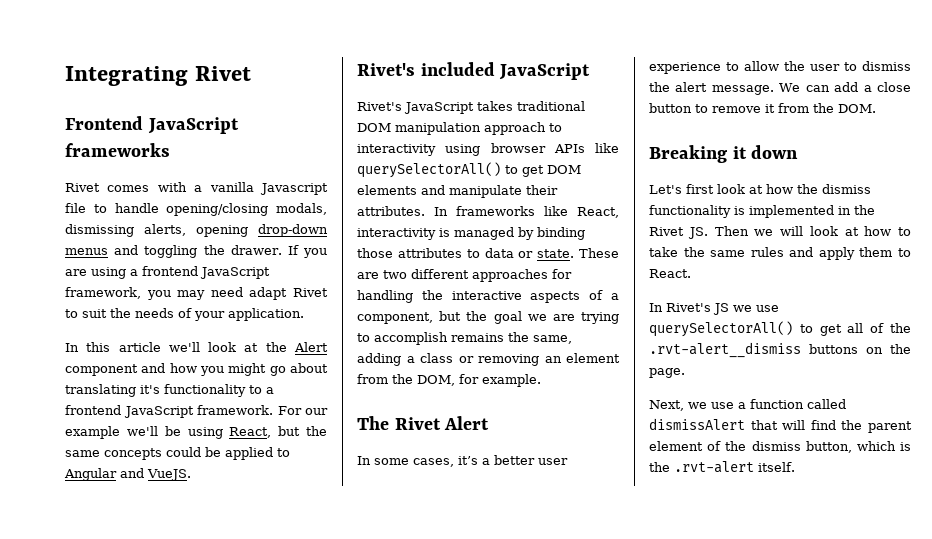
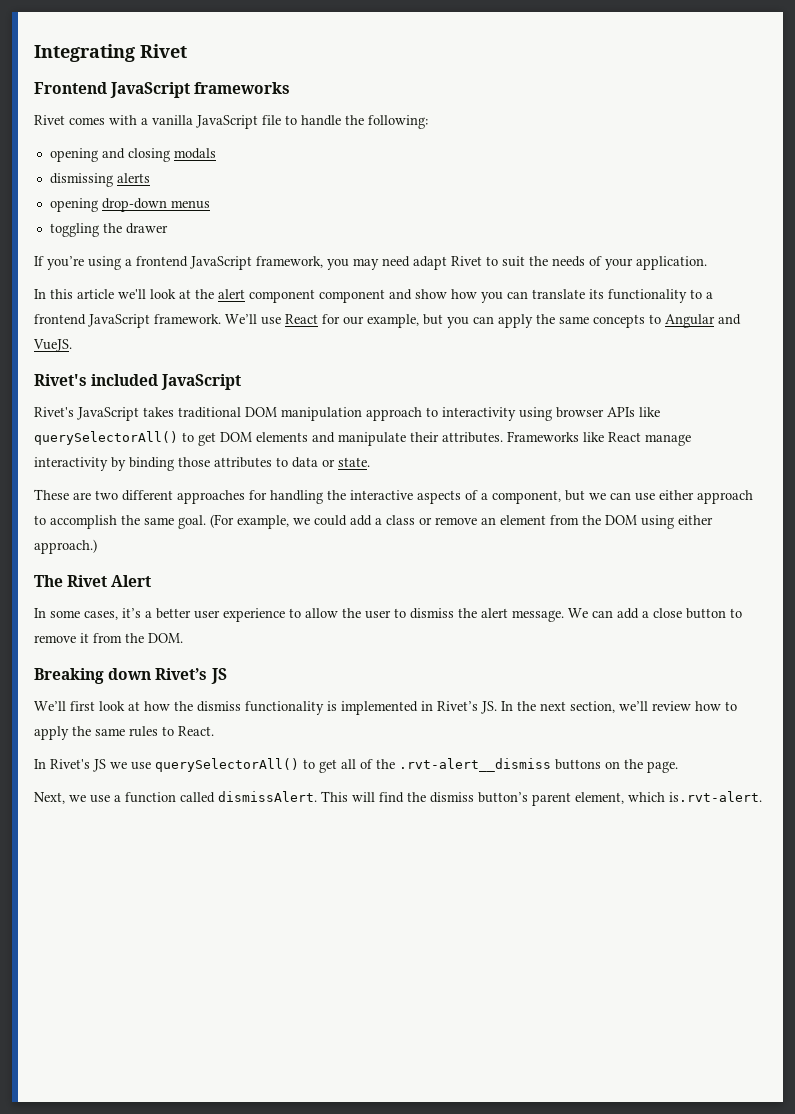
[260,183,328,195] Javascript -> [196,115,258,129] JavaScript
[166,203,327,216] [65,224,186,237] opening/closing modals, dismissing alerts, -> [345,115,428,129] [49,148,216,162] [49,173,150,187] the following: // opening and closing modals // dismissing alerts //
[114,245,139,255] and -> (210, 204) //
[230,245,328,258] [65,269,87,276] drawer. If you are -> [125,223,168,234] [34,256,84,270] drawer // If you’re
[294,342,328,352] Alert -> [218,289,315,303] alert component
(166, 368) none -> [415,289,447,299] show
[228,363,328,376] [65,384,160,397] might go about translating it's -> [507,289,604,299] can translate its
[277,406,328,415] [65,426,327,439] [65,447,273,460] For our example we'll be using React, but the same concepts could be applied -> [225,314,645,328] We’ll use React for our example, but you can apply the same concepts
[434,206,619,218] [357,227,514,240] In frameworks like React, interactivity is managed -> [507,431,691,446] [34,457,108,471] Frameworks like React manage interactivity
(575, 253) none -> (370, 462) //
[466,311,619,324] [357,332,572,345] [357,353,401,366] the goal we are trying to accomplish remains the same, adding -> [589,490,753,504] [34,514,372,529] we can use either approach to accomplish the same goal. (For example, we could add
[478,354,539,366] removing -> [435,517,477,525] remove
[417,374,541,387] DOM, for example. -> [605,515,713,529] [34,539,97,554] DOM using either approach.)
[732,146,747,159] it -> (104, 676) none
[649,185,682,194] // Let's -> [155,668,227,684] [34,701,66,711] Rivet’s JS // We’ll
[854,205,875,215] [649,226,859,239] the Rivet JS. Then we will look at -> [437,701,691,714] Rivet’s JS. In the next section, we’ll review
[649,247,678,257] take -> [34,726,69,740] apply
[789,247,893,260] and apply them -> (158, 731) none
[649,418,778,430] dismissAlert that -> [218,791,348,802] dismissAlert. This
[868,421,912,433] [649,441,911,453] [649,461,795,473] parent element of the dismiss button, which is the .rvt-alert itself. -> [430,791,762,806] dismiss button’s parent element, which is.rvt-alert.

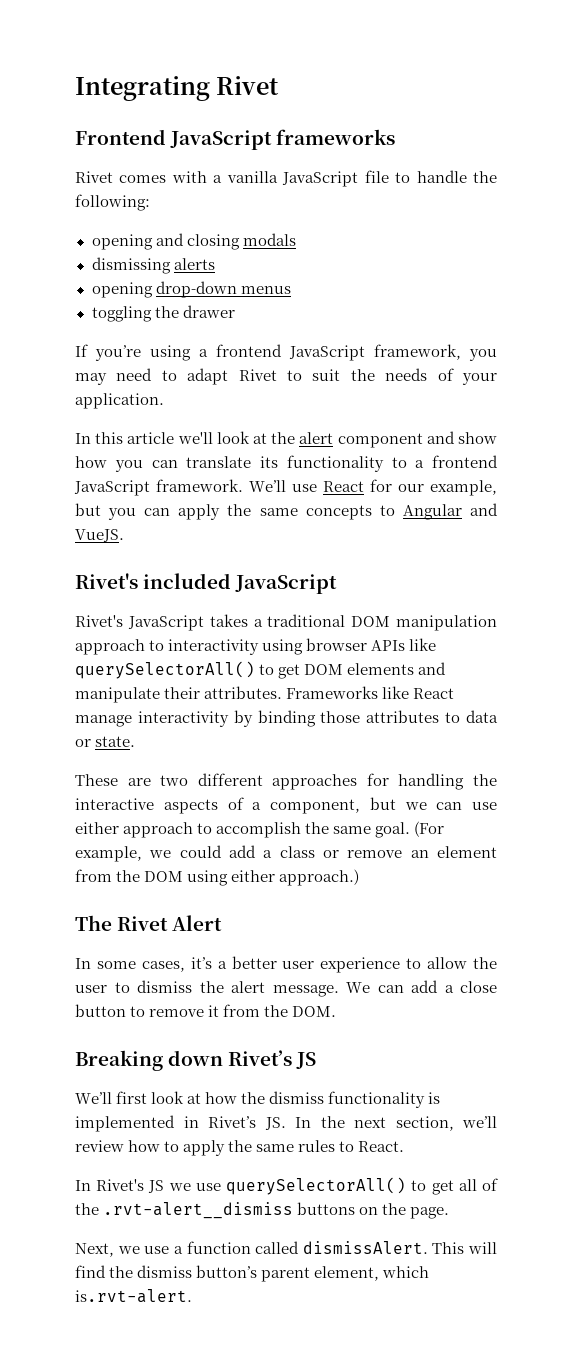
(410, 261) none -> [161,370,177,381] to
[319,289,385,303] component -> (423, 440) none
(174, 412) none -> [253,619,263,627] a

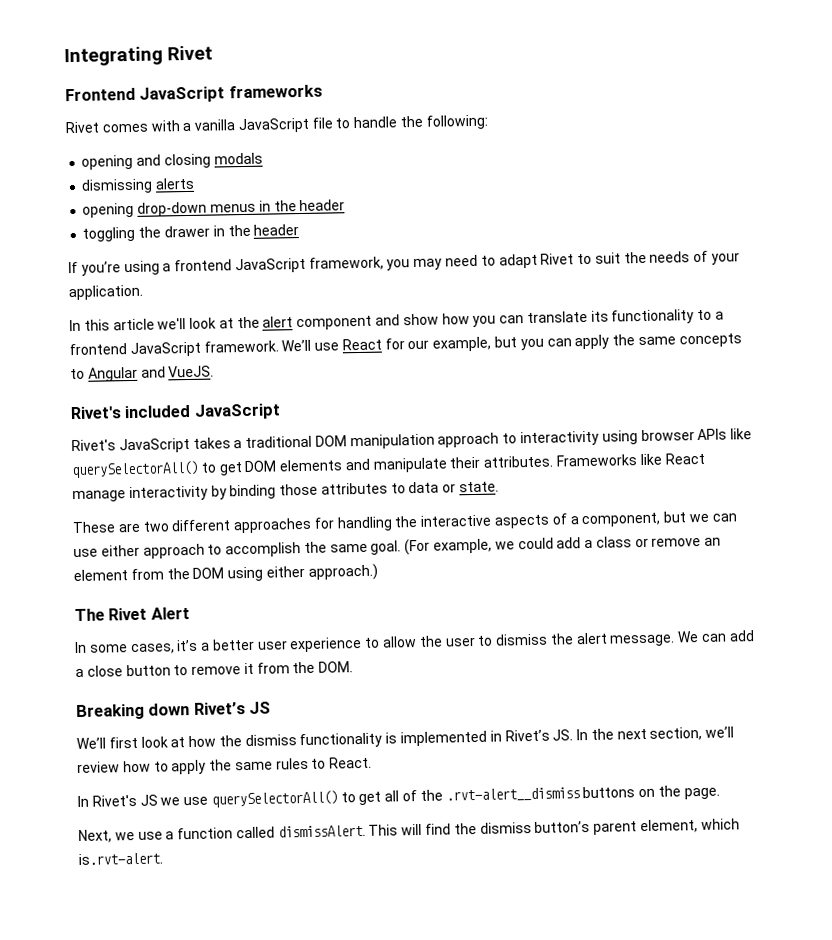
(291, 290) none -> [258,199,346,212] in the header
(235, 311) none -> [212,224,300,237] in the header

